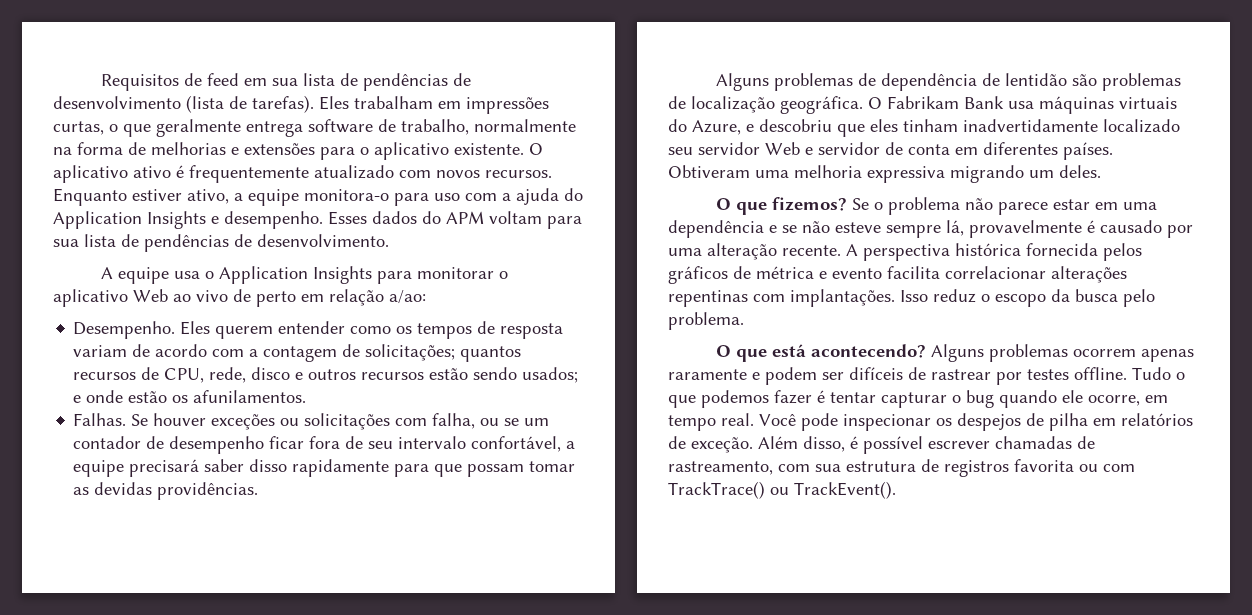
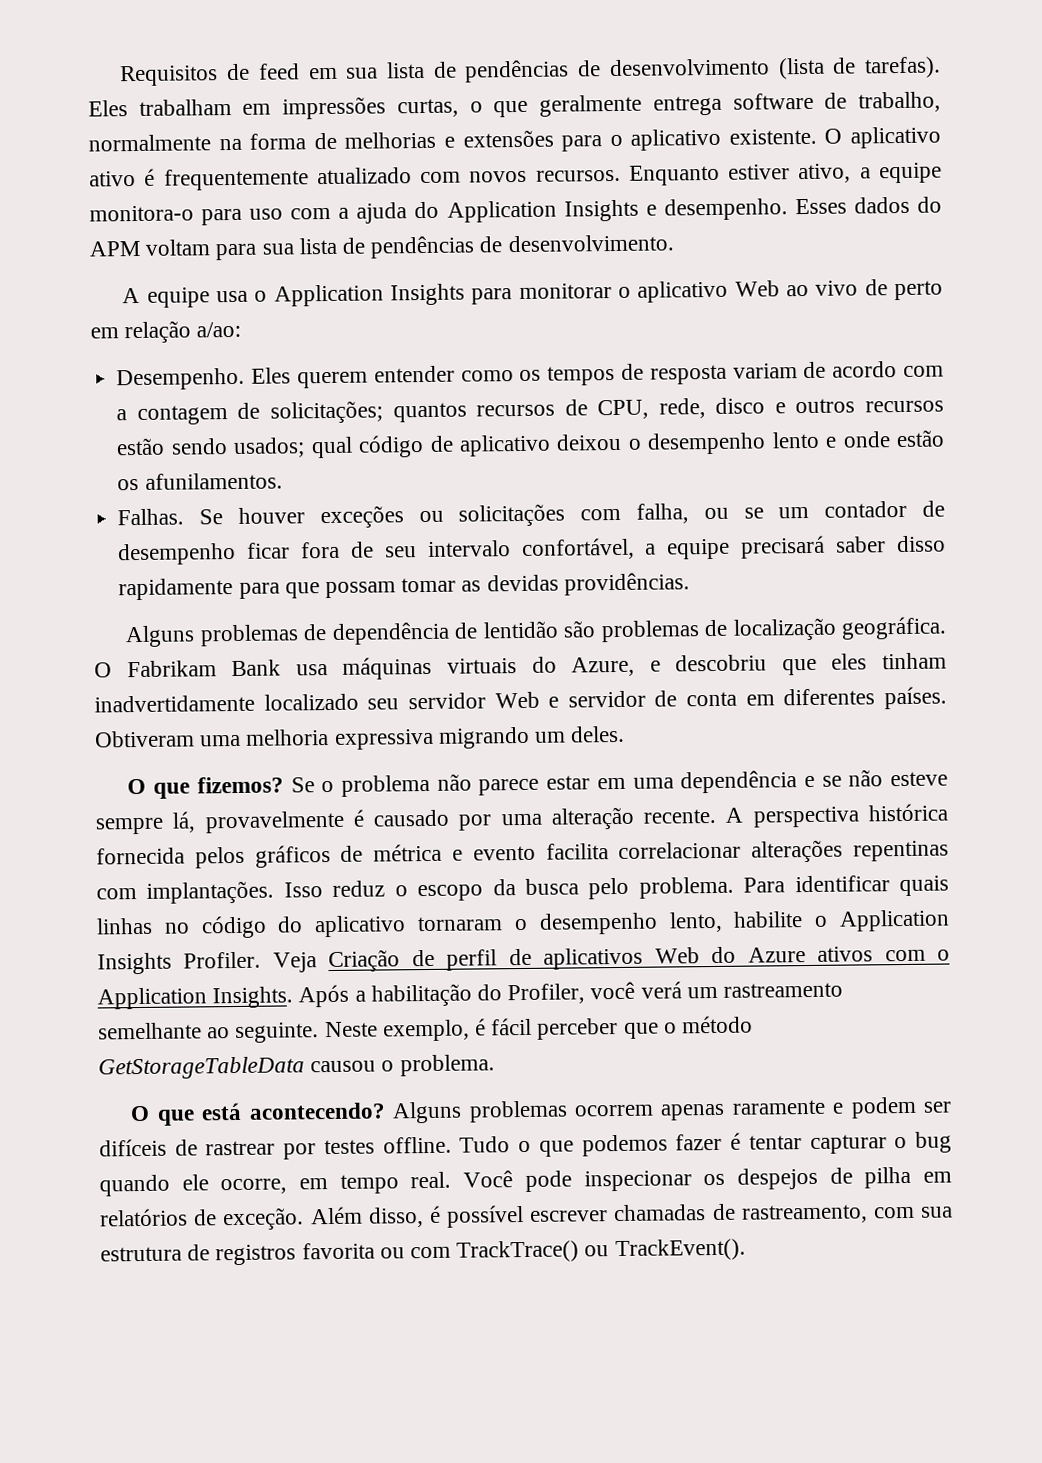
(579, 375) none -> [310,431,820,459] qual código de aplicativo deixou o desempenho lento
(744, 321) none -> [743,875,949,897] [96,909,950,939] [97,946,950,975] [97,981,844,1010] [98,1015,754,1044] [98,1054,495,1080] Para identificar quais linhas no código do aplicativo tornaram o desempenho lento, habilite o Application Insights Profiler. Veja Criação de perfil de aplicativos Web do Azure ativos com o Application Insights. Após a habilitação do Profiler, você verá um rastreamento semelhante ao seguinte. Neste exemplo, é fácil perceber que o método GetStorageTableData causou o problema.

